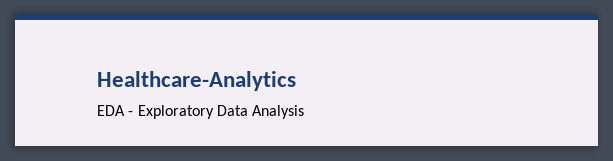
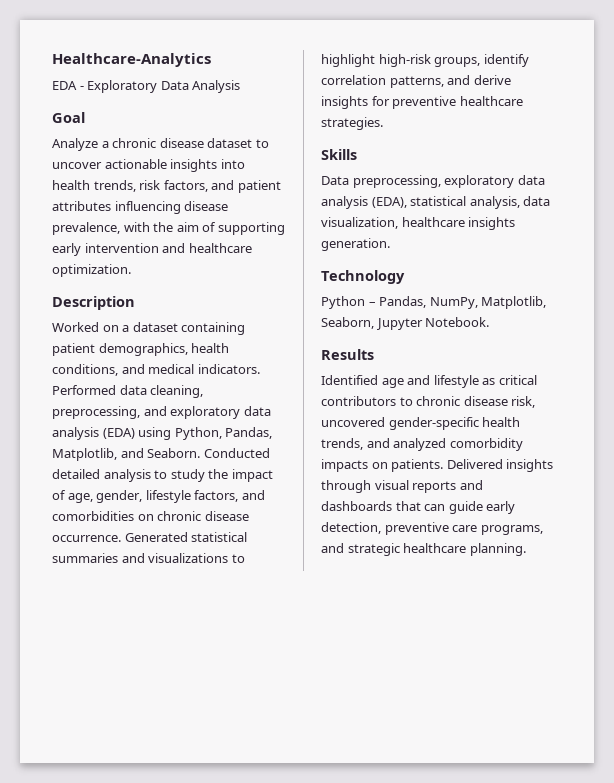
(305, 112) none -> [52,112,85,123] [52,138,269,151] [52,159,245,172] [52,180,281,193] [52,201,229,214] [52,222,285,235] [52,243,252,256] [52,264,131,277] [52,296,135,310] [52,322,246,335] [52,343,230,356] [52,364,260,376] [52,385,204,398] [52,406,271,419] [52,427,273,440] [52,448,270,461] [52,469,273,482] [52,490,265,503] [52,511,249,521] [52,532,248,542] [52,553,245,563] [321,54,529,67] [321,75,511,88] [321,96,523,109] [321,117,383,130] [321,149,357,160] [321,175,545,188] [321,196,551,209] [321,217,516,230] [321,238,390,251] [321,270,405,284] [321,296,547,309] [321,317,490,330] [321,349,374,360] [321,375,537,388] [321,396,536,408] [321,417,521,430] [321,438,523,451] [321,459,554,472] [321,480,483,493] [321,501,516,514] [321,522,543,535] [321,543,526,556] // Goal // Analyze a chronic disease dataset to uncover actionable insights into health trends, risk factors, and patient attributes influencing disease prevalence, with the aim of supporting early intervention and healthcare optimization. // Description // Worked on a dataset containing patient demographics, health conditions, and medical indicators. Performed data cleaning, preprocessing, and exploratory data analysis (EDA) using Python, Pandas, Matplotlib, and Seaborn. Conducted detailed analysis to study the impact of age, gender, lifestyle factors, and comorbidities on chronic disease occurrence. Generated statistical summaries and visualizations to highlight high-risk groups, identify correlation patterns, and derive insights for preventive healthcare strategies. // Skills // Data preprocessing, exploratory data analysis (EDA), statistical analysis, data visualization, healthcare insights generation. // Technology // Python – Pandas, NumPy, Matplotlib, Seaborn, Jupyter Notebook. // Results // Identified age and lifestyle as critical contributors to chronic disease risk, uncovered gender-specific health trends, and analyzed comorbidity impacts on patients. Delivered insights through visual reports and dashboards that can guide early detection, preventive care programs, and strategic healthcare planning.

